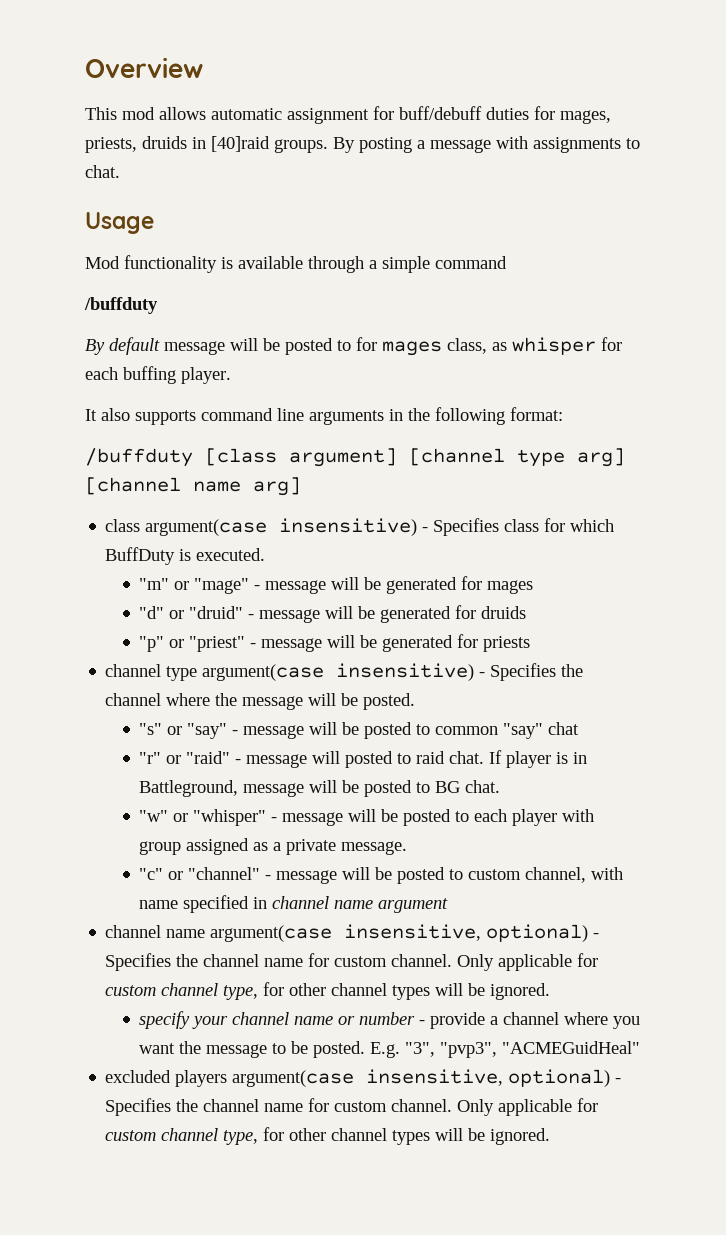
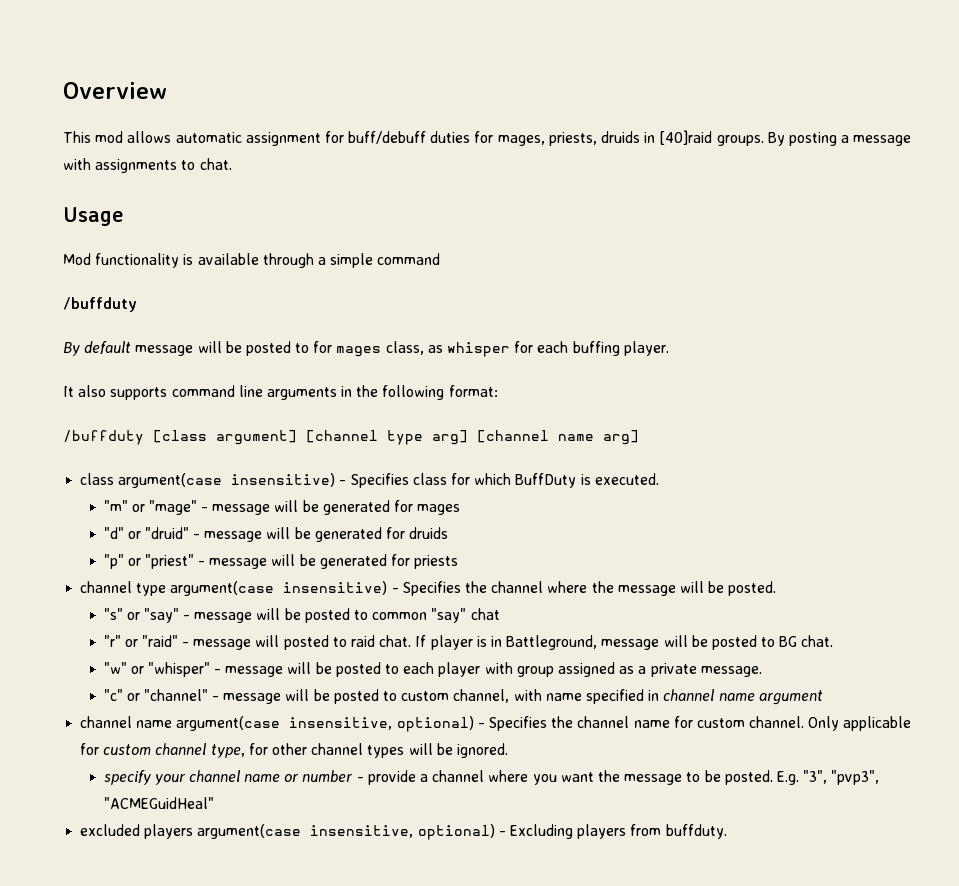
[105,1098,599,1116] [105,1127,551,1145] Specifies the channel name for custom channel. Only applicable for custom channel type, for other channel types will be ignored. -> [509,824,727,839] Excluding players from buffduty.

